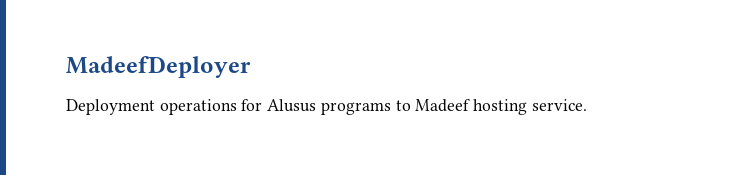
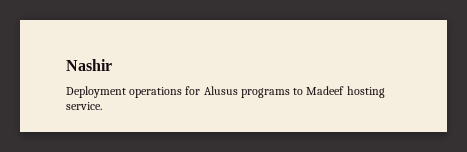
[66,56,251,78] MadeefDeployer -> [66,59,112,71] Nashir

